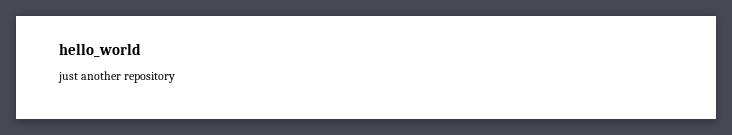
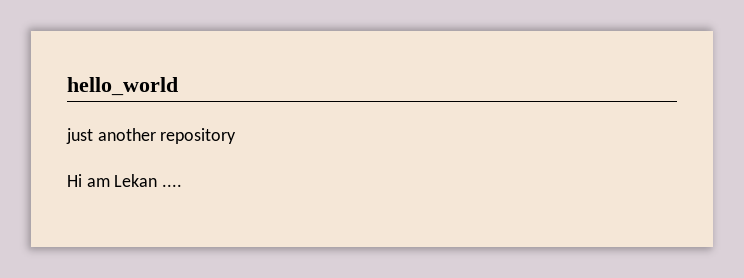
(176, 77) none -> [67,174,183,187] // Hi am Lekan ....

